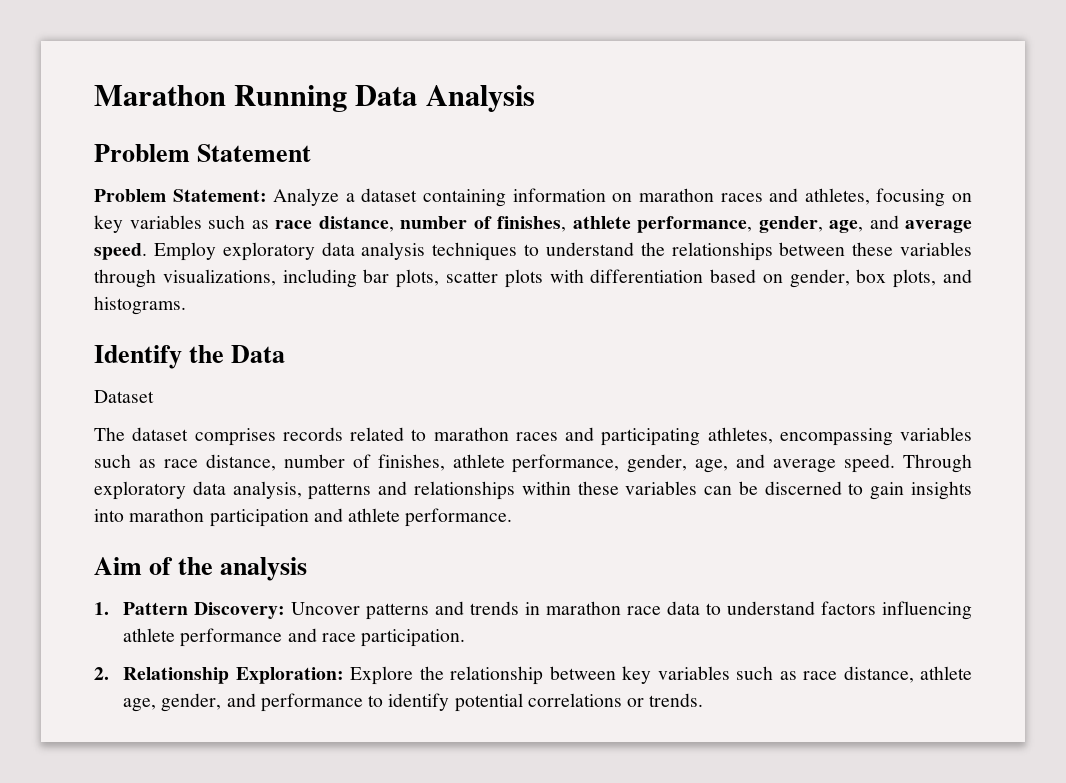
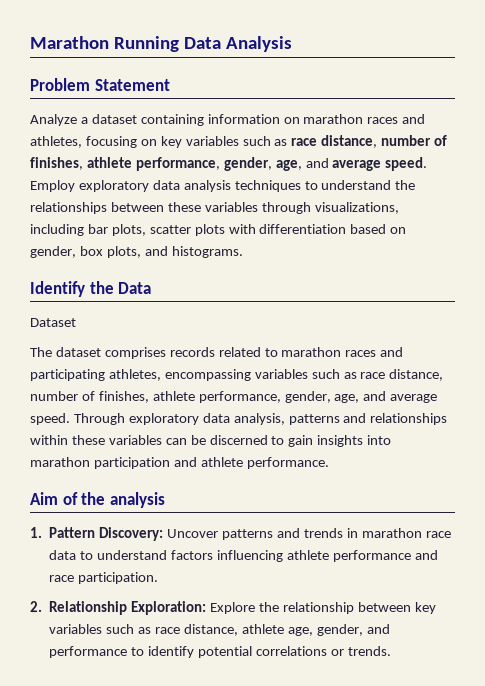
[94,189,267,202] Problem Statement: -> (170, 85) none

